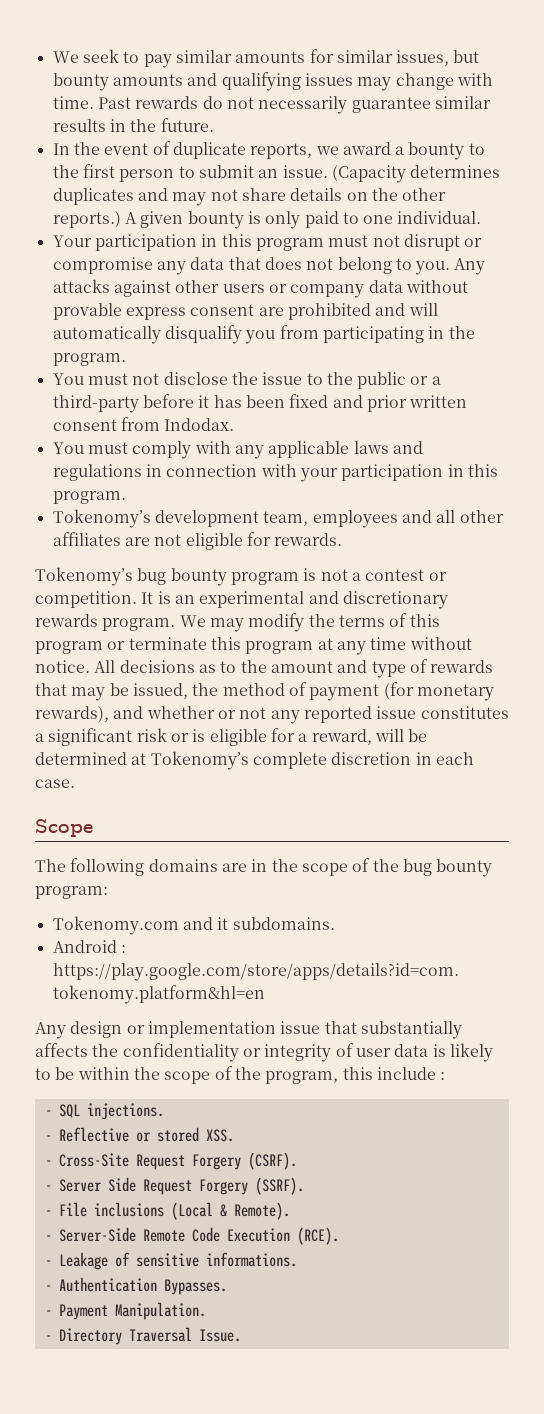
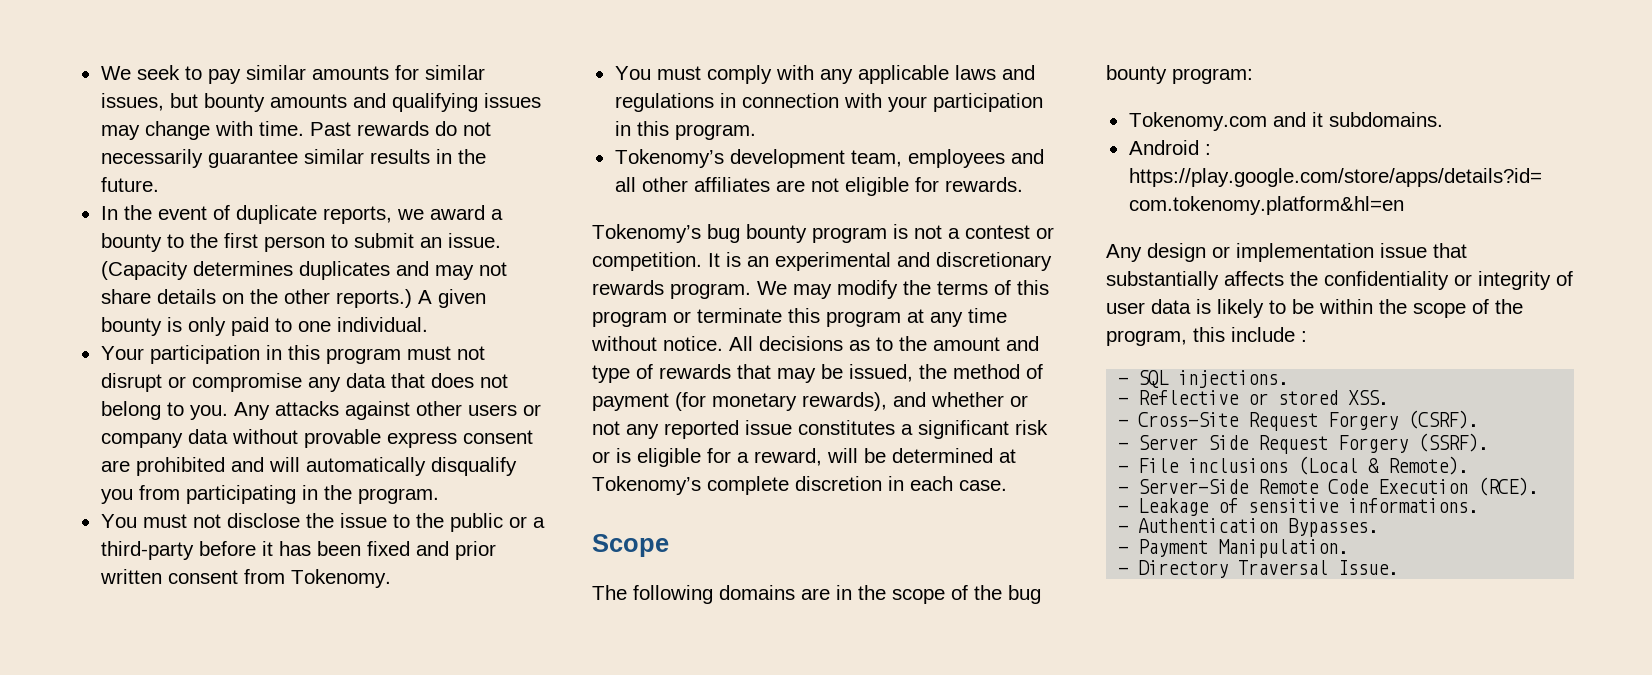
[164,418,235,431] Indodax. -> [290,569,391,588] Tokenomy.

